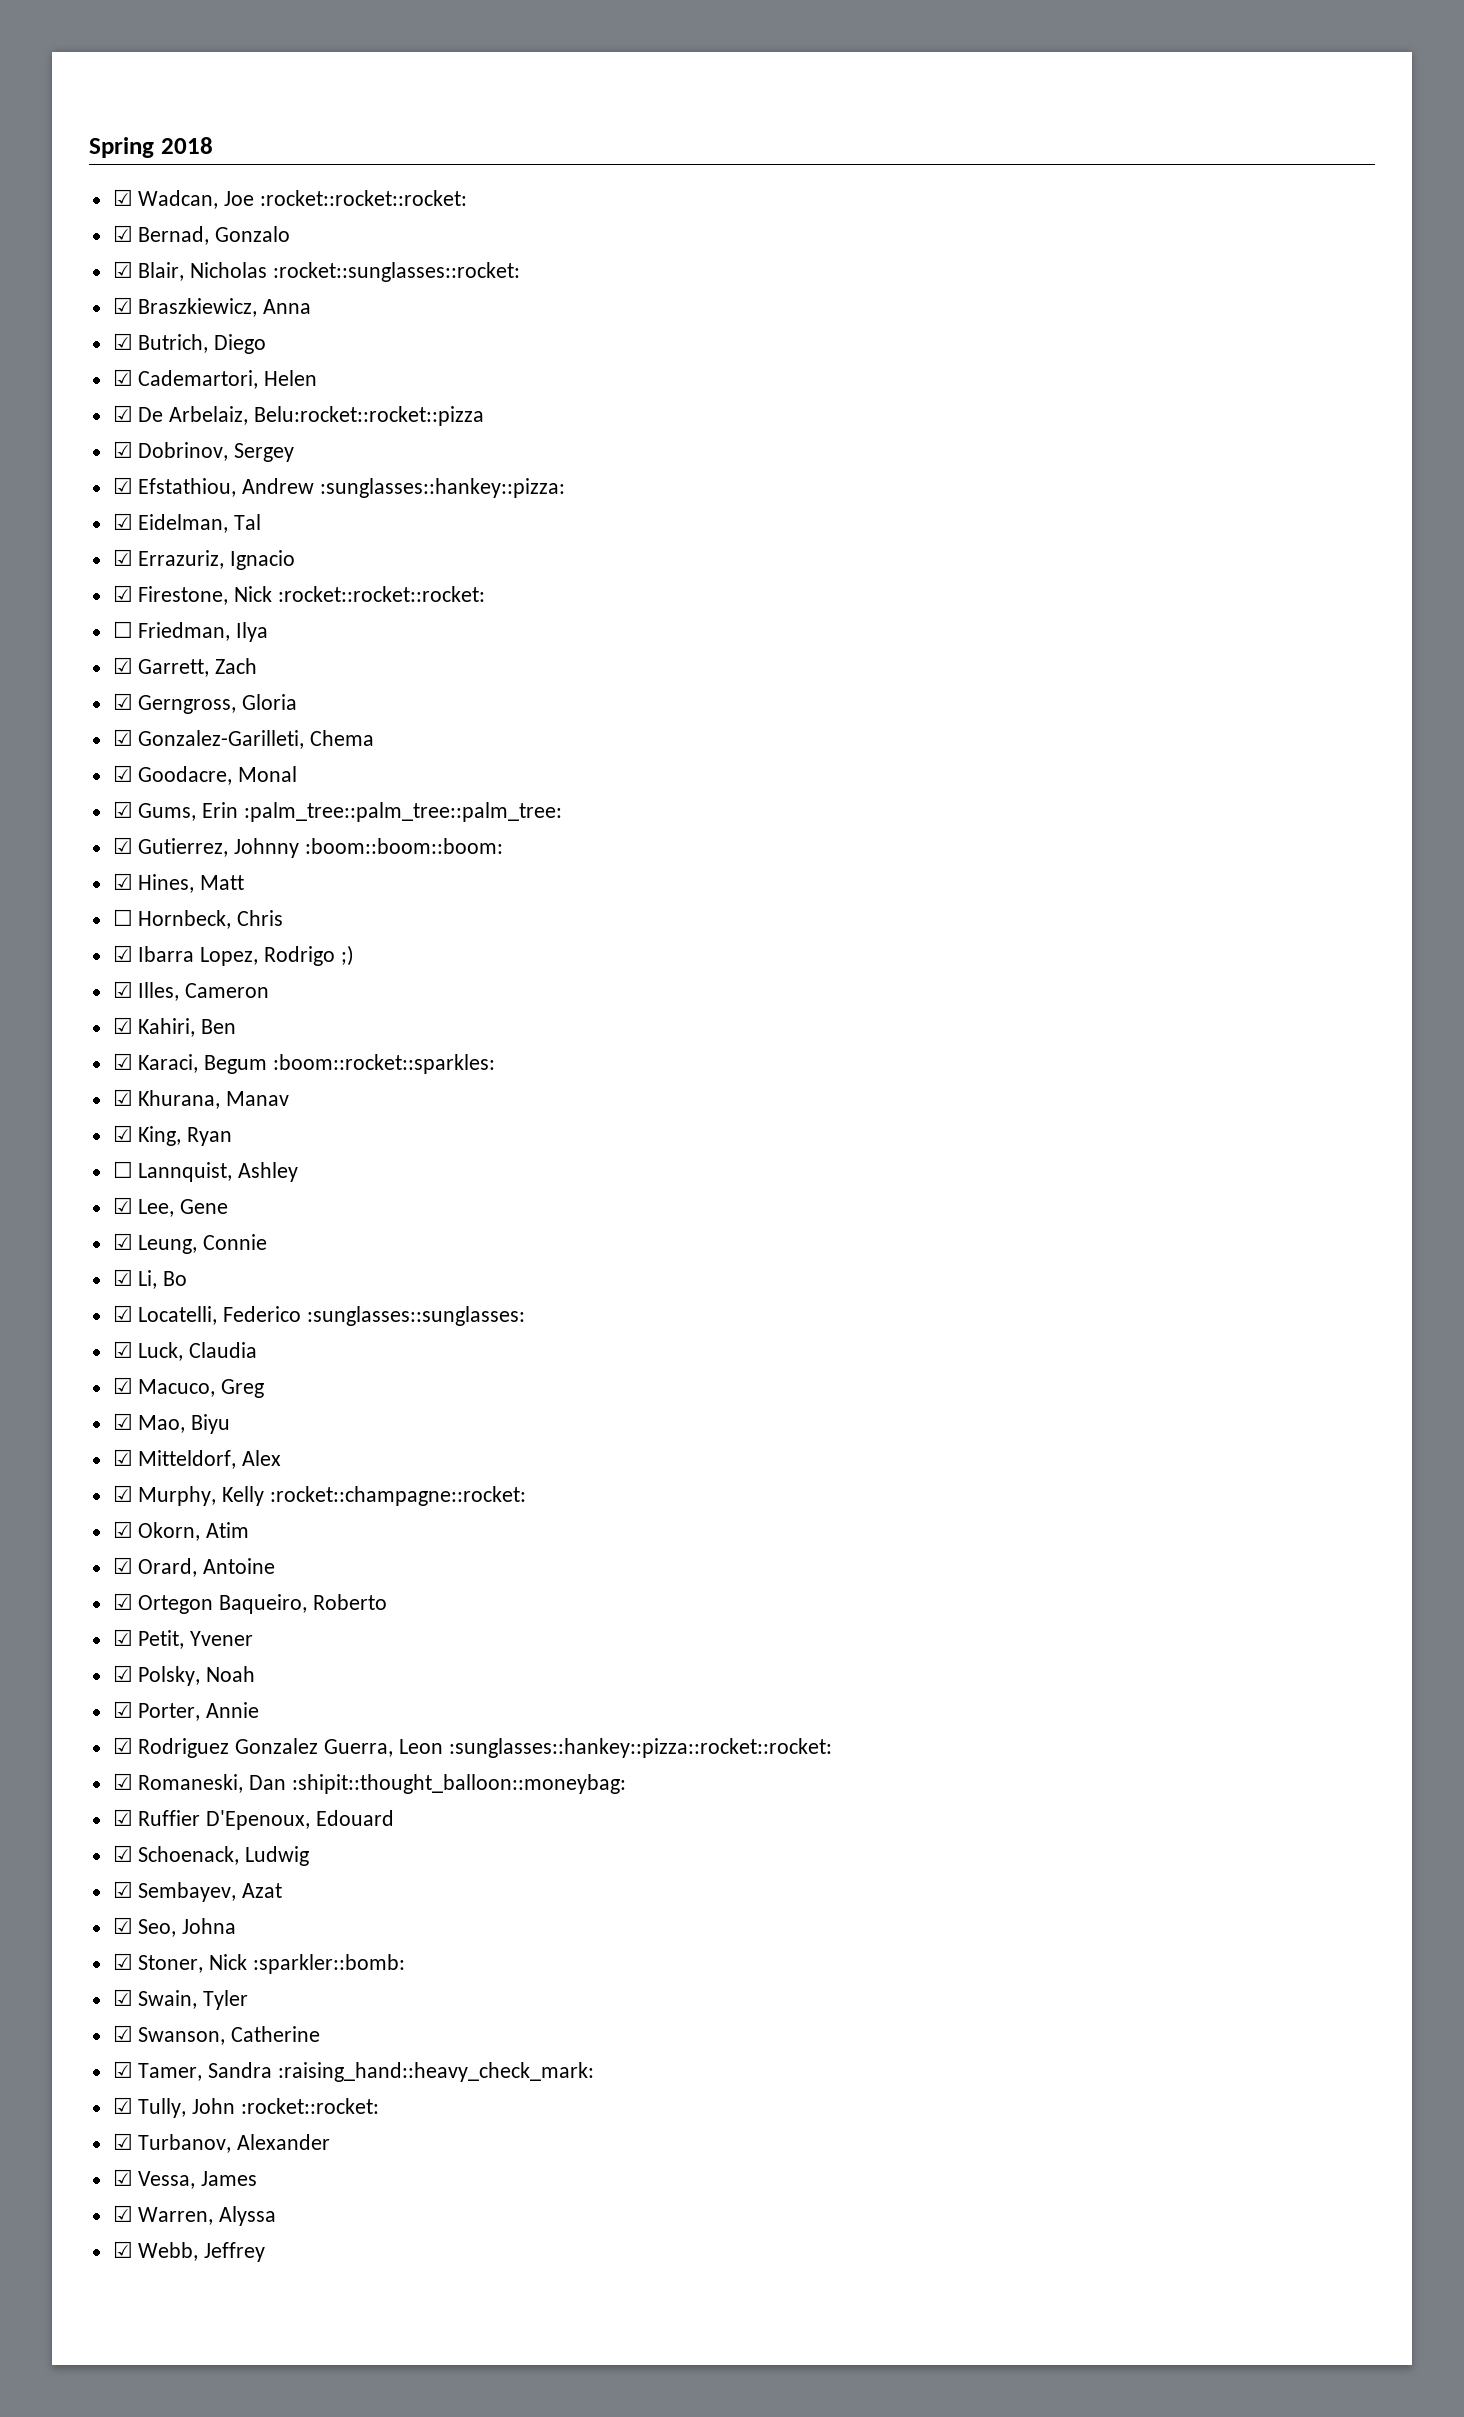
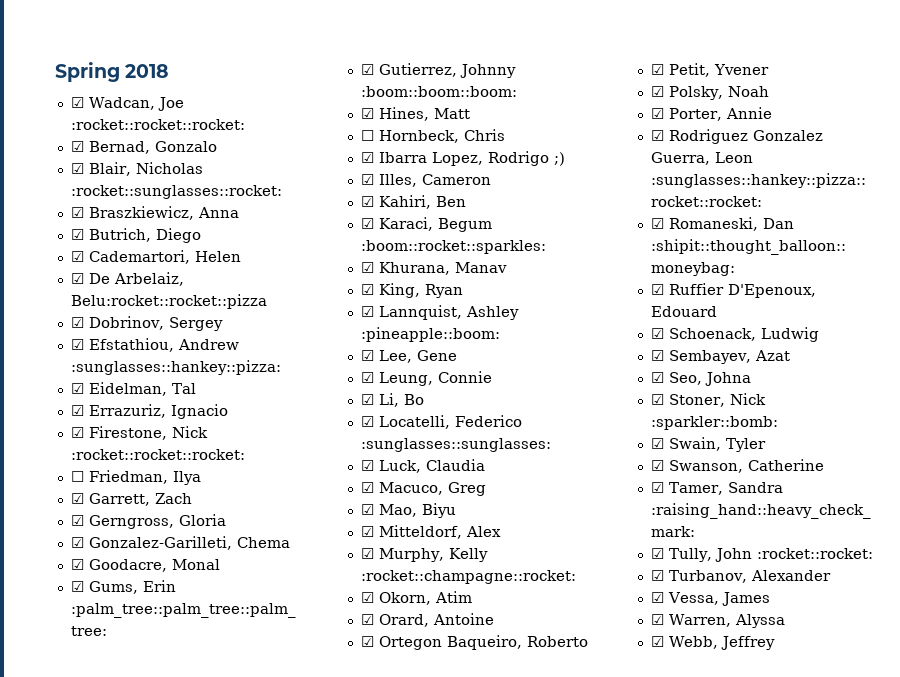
[112,1161,133,1178] ☐ -> [360,306,374,317] ☑
(299, 1172) none -> [360,327,500,342] :pineapple::boom:

